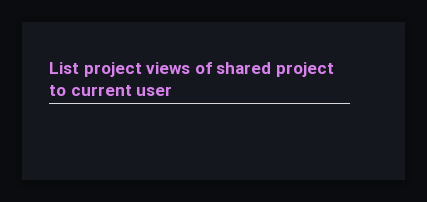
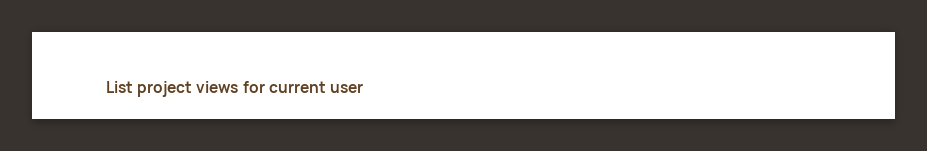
[194,62,334,77] [49,85,66,96] of shared project to -> [242,81,265,93] for

